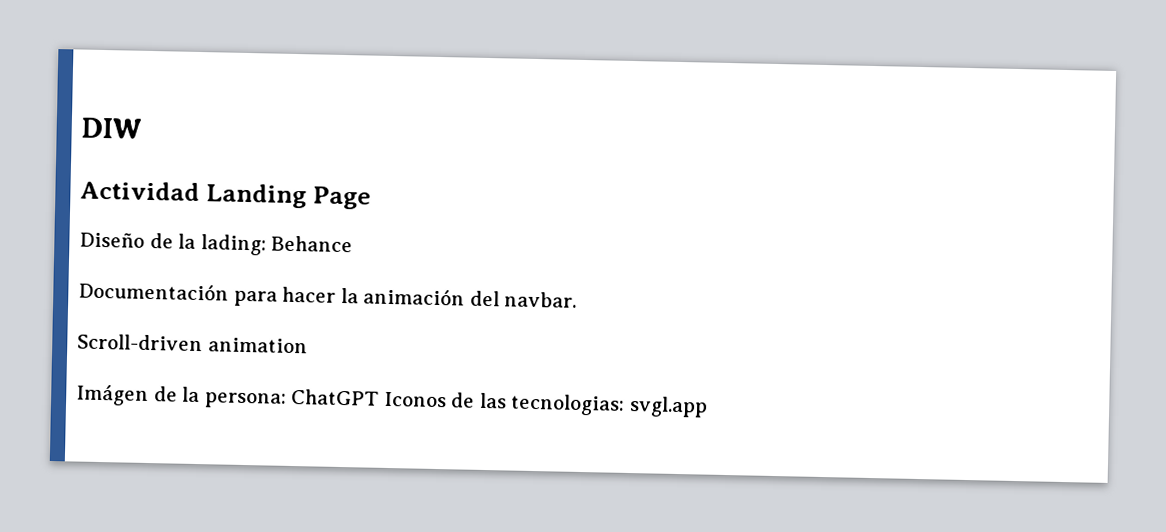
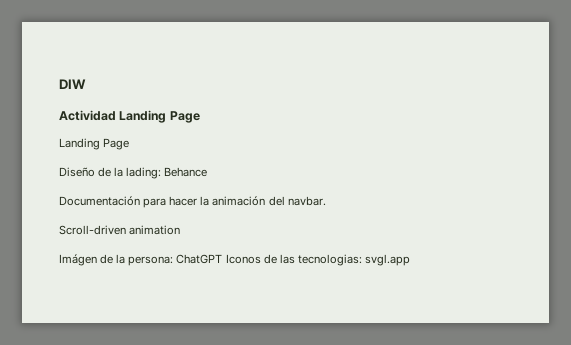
(371, 198) none -> [59,138,130,150] // Landing Page

